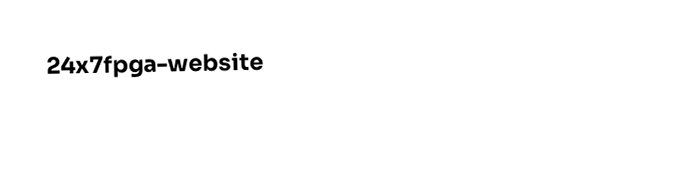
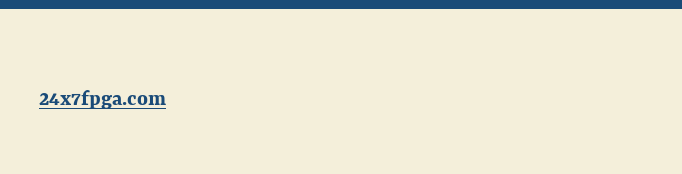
[46,51,264,79] 24x7fpga-website -> [39,90,166,109] 24x7fpga.com

